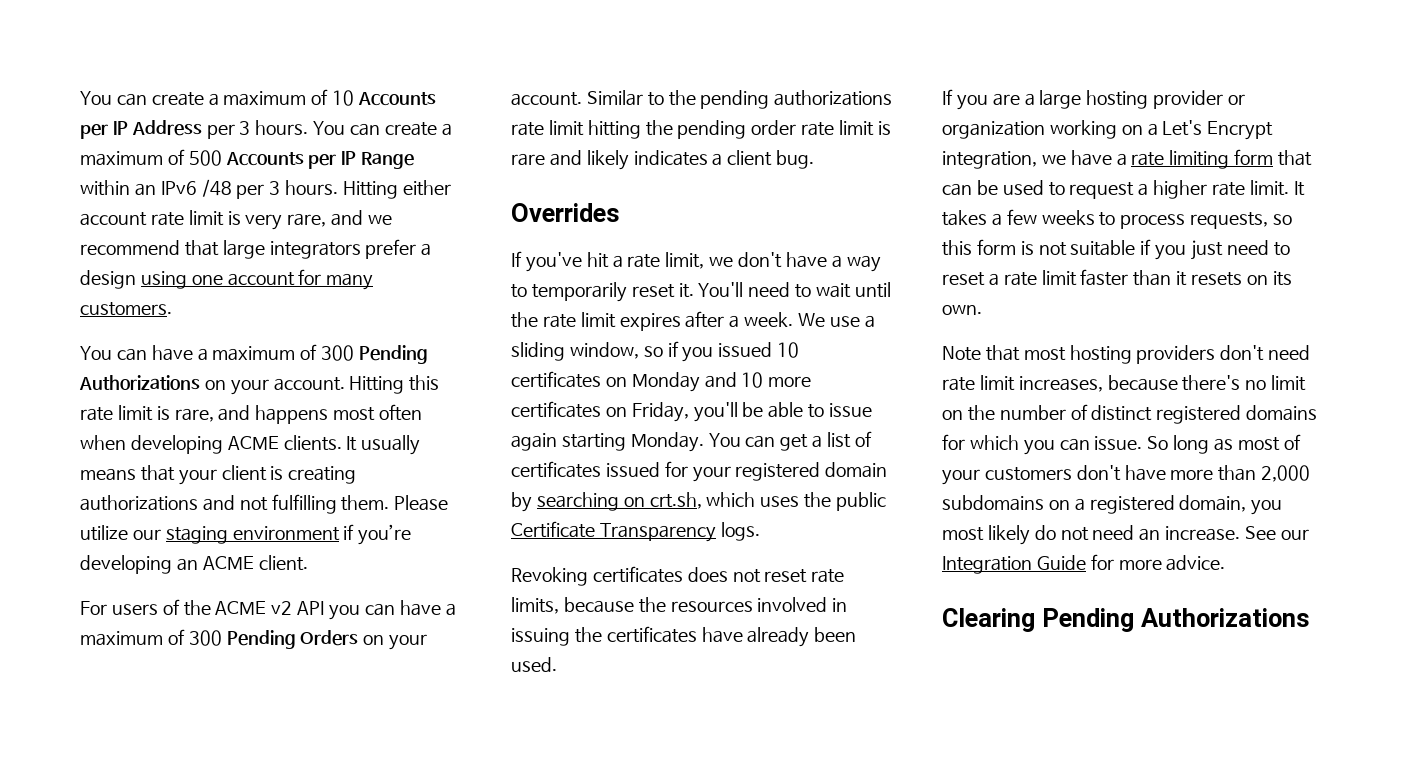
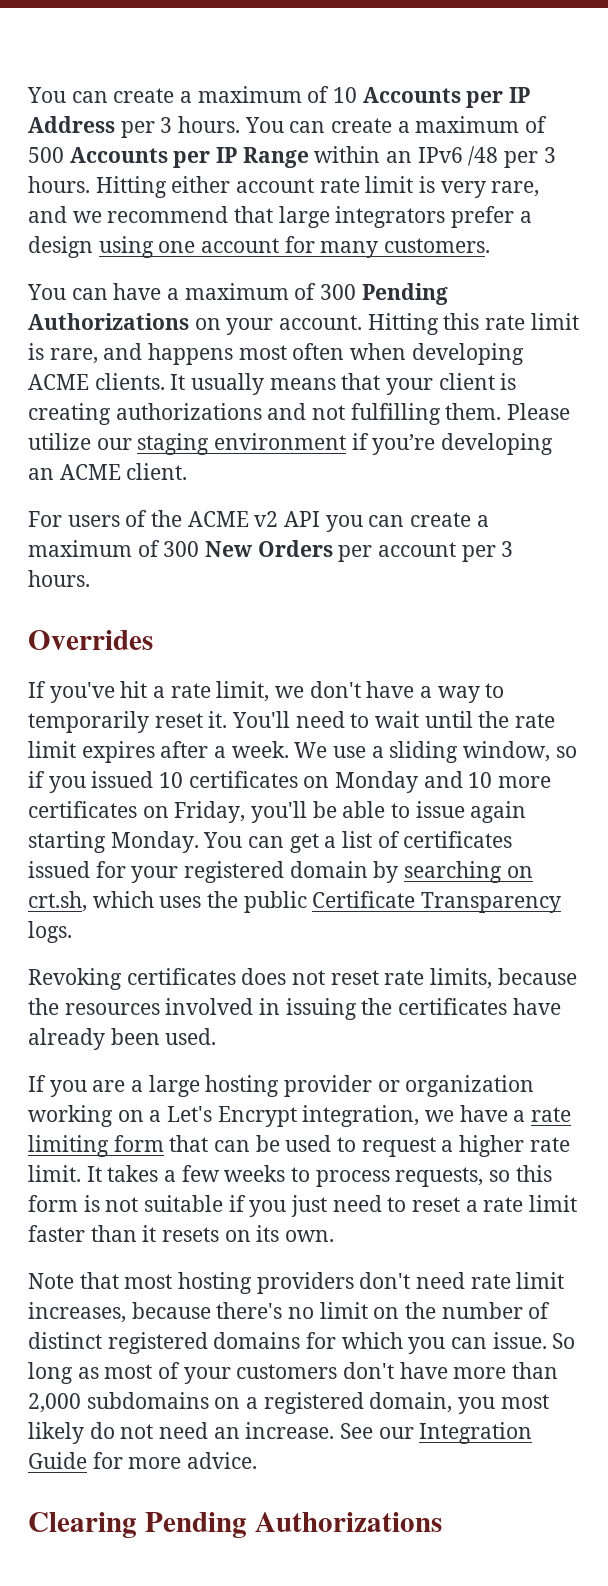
[399,600,456,616] [80,629,428,650] [511,90,893,109] [511,120,891,139] [511,150,815,170] have a maximum of 300 Pending Orders on your account. Similar to the pending authorizations rate limit hitting the pending order rate limit is rare and likely indicates a client bug. -> [410,512,489,527] [28,540,514,562] [28,570,90,587] create a maximum of 300 New Orders per account per 3 hours.

